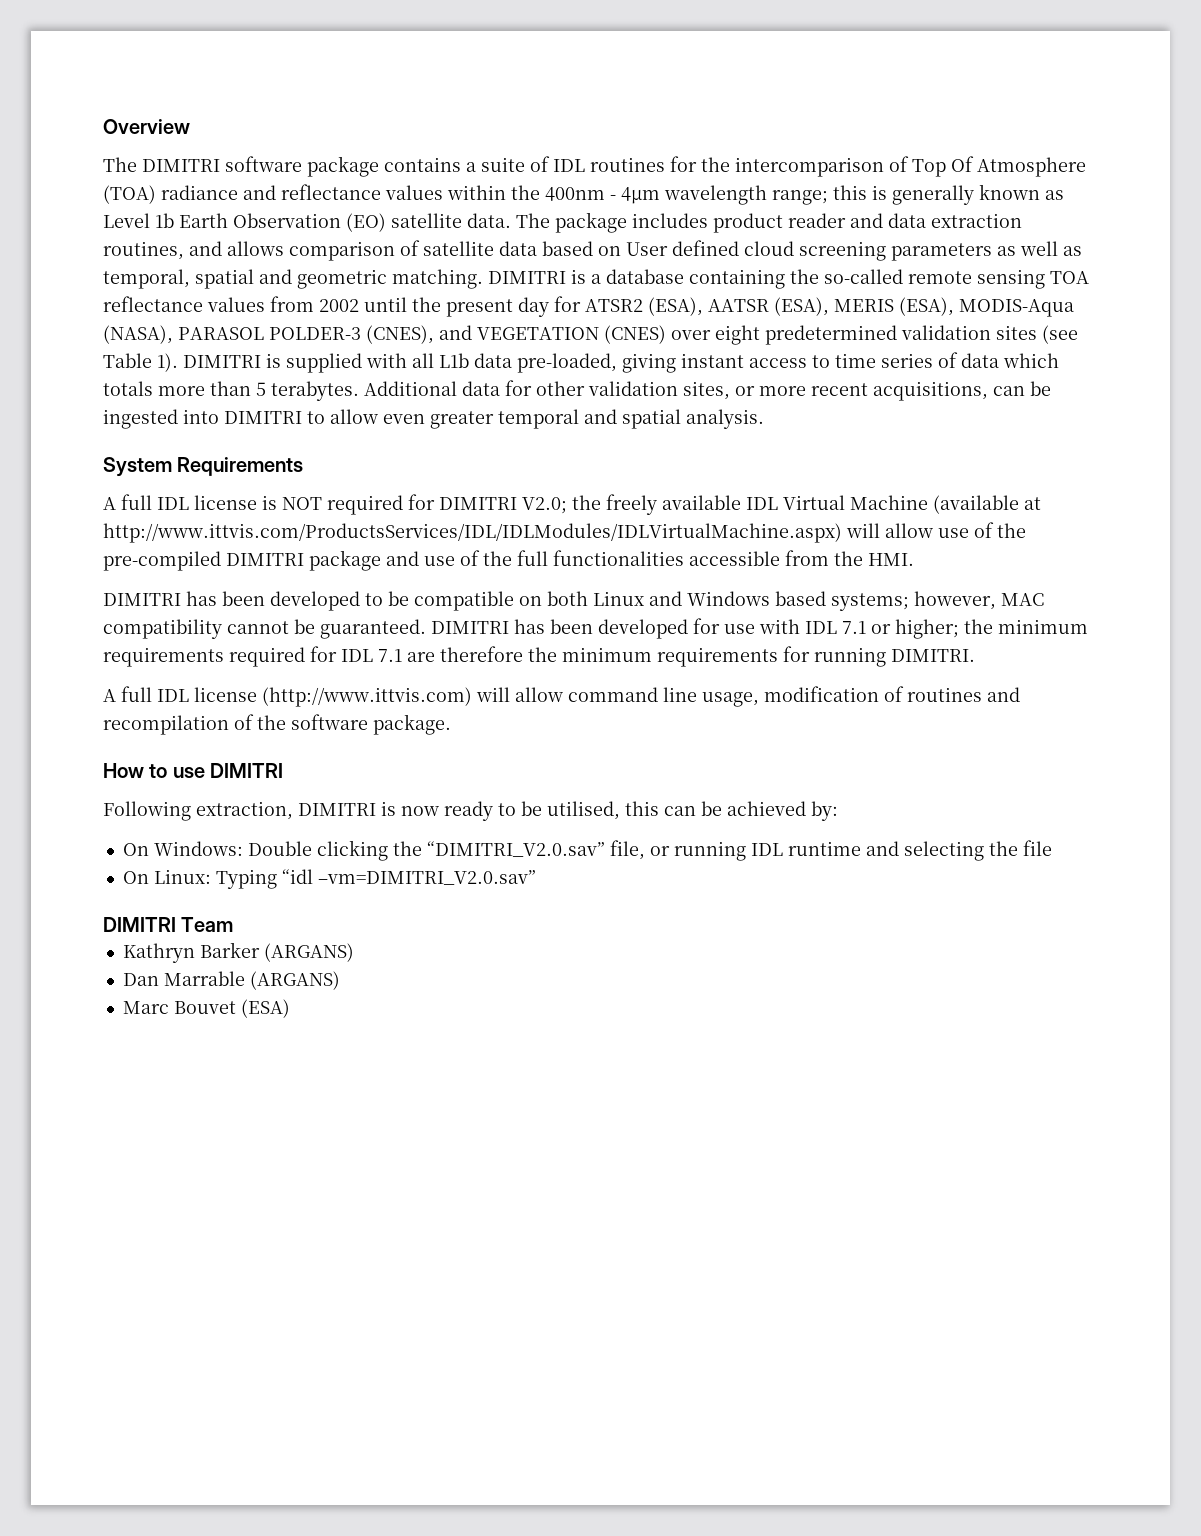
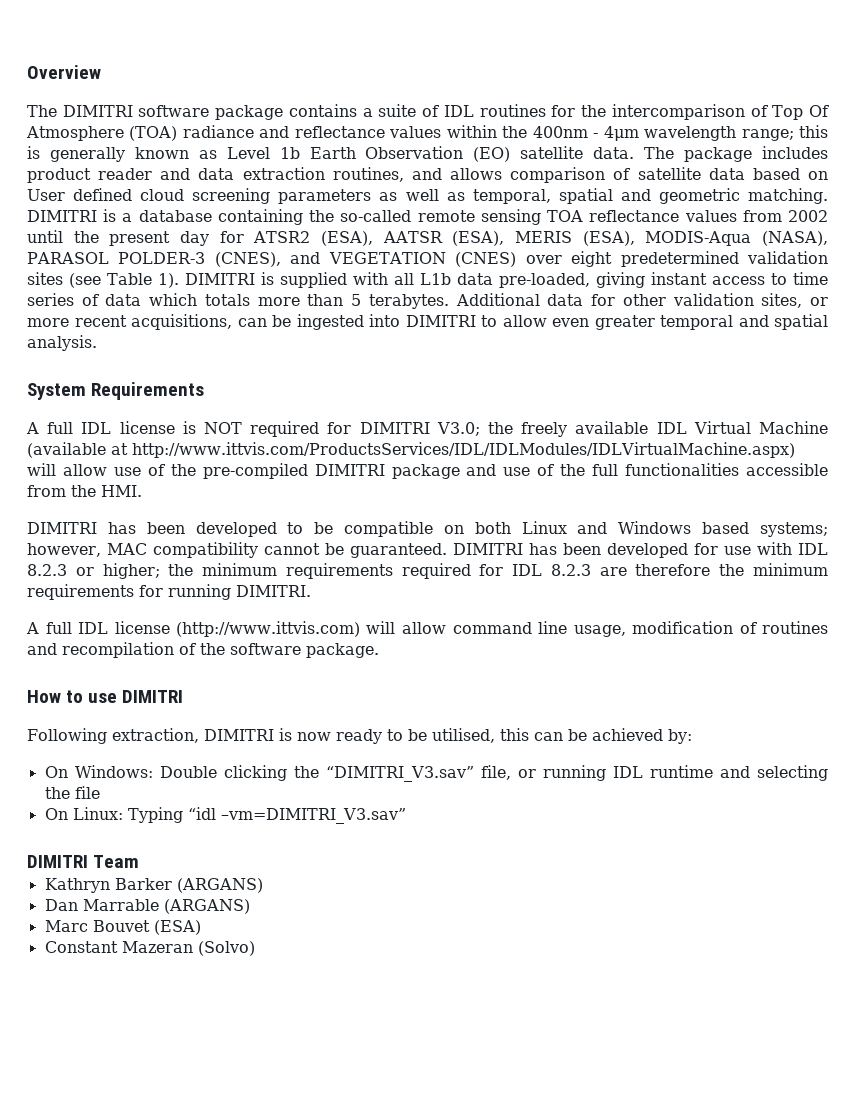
[522,497,567,514] V2.0; -> [436,422,480,436] V3.0;
[842,621,866,634] 7.1 -> [27,564,67,576] 8.2.3
[378,649,402,662] 7.1 -> [550,564,591,576] 8.2.3
[426,841,605,857] “DIMITRI_V2.0.sav” -> [325,766,474,782] “DIMITRI_V3.sav”
[317,870,536,885] –vm=DIMITRI_V2.0.sav” -> [220,808,406,824] –vm=DIMITRI_V3.sav”
(290, 1008) none -> [44,941,255,956] // Constant Mazeran (Solvo)

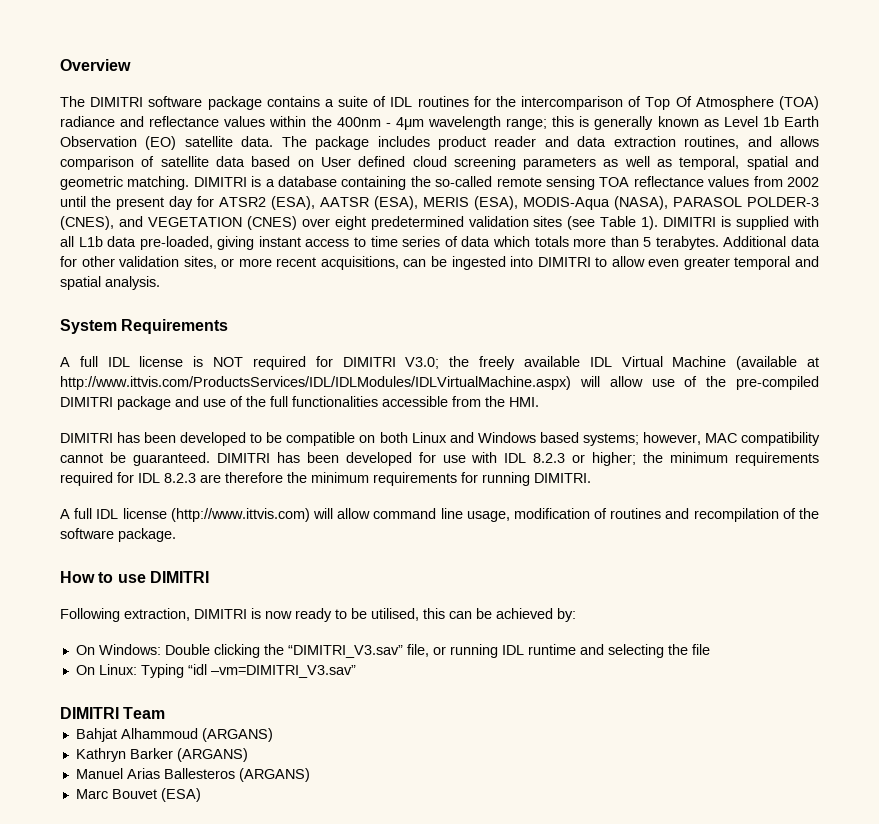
(140, 861) none -> [75,728,273,742] // Bahjat Alhammoud (ARGANS)
[44,899,159,911] Dan Marrable -> [75,768,235,779] Manuel Arias Ballesteros
[44,941,255,956] // Constant Mazeran (Solvo) -> (201, 795) none

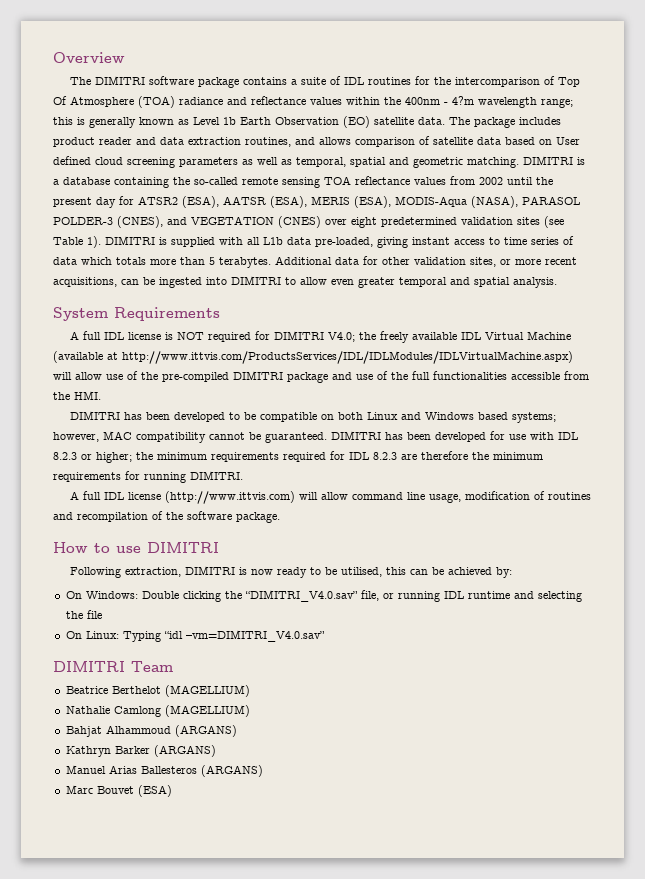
[395,117,424,130] 4μm -> [452,96,474,105] 4?m
[405,357,440,369] V3.0; -> [328,332,356,342] V4.0;
[287,645,403,658] “DIMITRI_V3.sav” -> [244,590,358,602] “DIMITRI_V4.0.sav”
[210,665,356,678] –vm=DIMITRI_V3.sav” -> [185,630,325,642] –vm=DIMITRI_V4.0.sav”
(166, 713) none -> [65,685,250,697] [65,705,250,717] // Beatrice Berthelot (MAGELLIUM) // Nathalie Camlong (MAGELLIUM)

